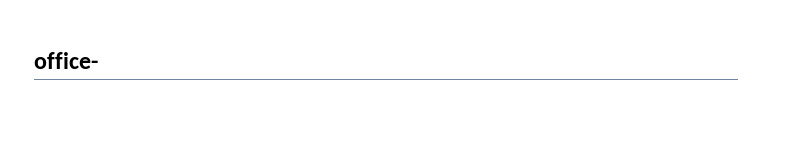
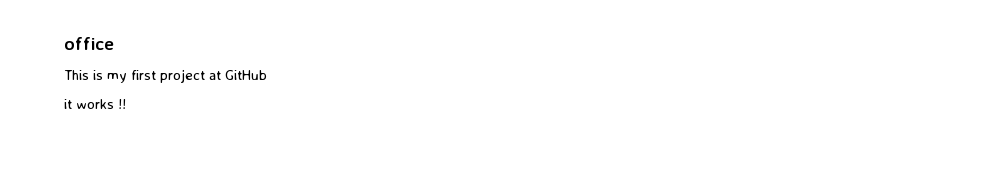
[34,52,98,69] office- -> [64,37,114,50] [64,69,267,83] [64,99,126,109] office // This is my first project at GitHub // it works !!

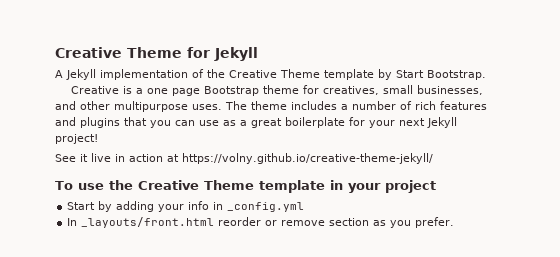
[64,37,114,50] [64,69,267,83] [64,99,126,109] office // This is my first project at GitHub // it works !! -> [55,47,258,61] [55,69,486,80] [70,85,483,96] [55,101,487,112] [55,117,457,128] [55,134,98,144] [55,153,433,164] [55,180,436,193] [67,201,305,212] [67,217,455,228] Creative Theme for Jekyll // A Jekyll implementation of the Creative Theme template by Start Bootstrap. // Creative is a one page Bootstrap theme for creatives, small businesses, and other multipurpose uses. The theme includes a number of rich features and plugins that you can use as a great boilerplate for your next Jekyll project! // See it live in action at https://volny.github.io/creative-theme-jekyll/ // To use the Creative Theme template in your project // Start by adding your info in _config.yml // In _layouts/front.html reorder or remove section as you prefer.

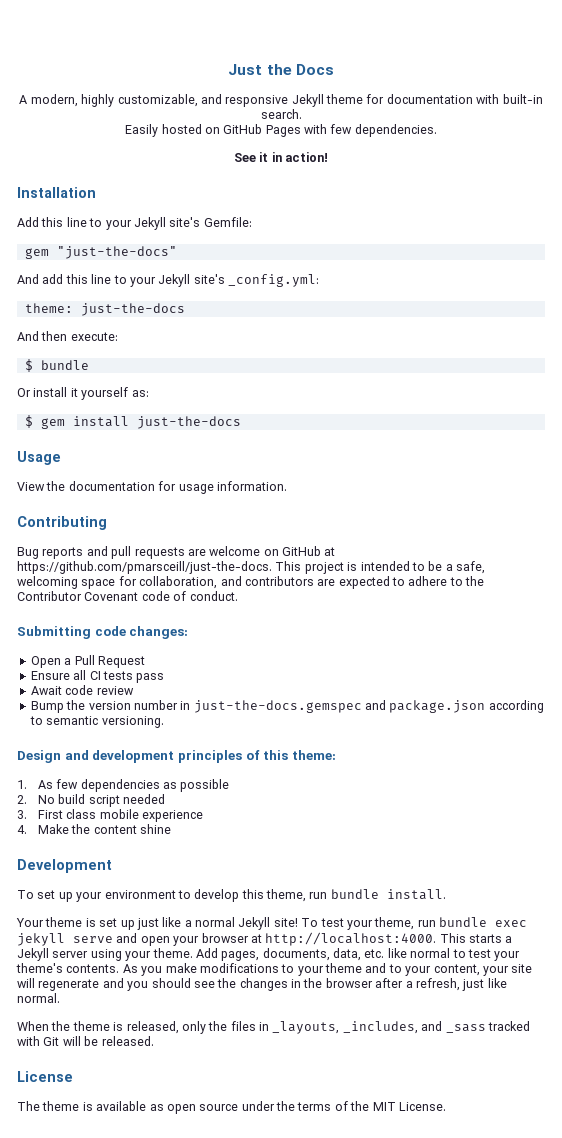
[55,47,258,61] [55,69,486,80] [70,85,483,96] [55,101,487,112] [55,117,457,128] [55,134,98,144] [55,153,433,164] [55,180,436,193] [67,201,305,212] [67,217,455,228] Creative Theme for Jekyll // A Jekyll implementation of the Creative Theme template by Start Bootstrap. // Creative is a one page Bootstrap theme for creatives, small businesses, and other multipurpose uses. The theme includes a number of rich features and plugins that you can use as a great boilerplate for your next Jekyll project! // See it live in action at https://volny.github.io/creative-theme-jekyll/ // To use the Creative Theme template in your project // Start by adding your info in _config.yml // In _layouts/front.html reorder or remove section as you prefer. -> [228,64,334,75] [19,94,543,107] [260,109,302,119] [125,124,437,137] [233,152,329,162] [17,187,96,198] [17,217,252,230] [24,246,177,259] [17,274,319,287] [24,303,185,316] [17,331,118,341] [24,359,89,372] [17,387,149,400] [24,415,241,429] [17,451,61,465] [17,481,287,494] [17,516,107,530] [17,546,336,559] [17,561,485,574] [17,576,485,589] [17,591,238,601] [17,626,189,639] [30,655,145,668] [30,670,165,683] [30,685,134,695] [30,700,544,713] [29,716,164,728] [17,750,336,763] [17,779,230,792] [17,794,166,807] [17,809,204,822] [17,824,172,834] [17,859,112,873] [17,889,446,902] [16,917,527,930] [17,932,513,946] [17,948,521,961] [16,963,533,976] [17,978,507,991] [17,993,60,1003] [17,1021,530,1034] [17,1036,154,1046] [17,1071,73,1082] [17,1101,446,1114] Just the Docs // A modern, highly customizable, and responsive Jekyll theme for documentation with built-in search. // Easily hosted on GitHub Pages with few dependencies. // See it in action! // Installation // Add this line to your Jekyll site's Gemfile: // gem "just-the-docs" // And add this line to your Jekyll site's _config.yml: // theme: just-the-docs // And then execute: // $ bundle // Or install it yourself as: // $ gem install just-the-docs // Usage // View the documentation for usage information. // Contributing // Bug reports and pull requests are welcome on GitHub at https://github.com/pmarsceill/just-the-docs. This project is intended to be a safe, welcoming space for collaboration, and contributors are expected to adhere to the Contributor Covenant code of conduct. // Submitting code changes: // Open a Pull Request // Ensure all CI tests pass // Await code review // Bump the version number in just-the-docs.gemspec and package.json according to semantic versioning. // Design and development principles of this theme: // 1. As few dependencies as possible // 2. No build script needed // 3. First class mobile experience // 4. Make the content shine // Development // To set up your environment to develop this theme, run bundle install. // Your theme is set up just like a normal Jekyll site! To test your theme, run bundle exec jekyll serve and open your browser at http://localhost:4000. This starts a Jekyll server using your theme. Add pages, documents, data, etc. like normal to test your theme's contents. As you make modifications to your theme and to your content, your site will regenerate and you should see the changes in the browser after a refresh, just like normal. // When the theme is released, only the files in _layouts, _includes, and _sass tracked with Git will be released. // License // The theme is available as open source under the terms of the MIT License.

